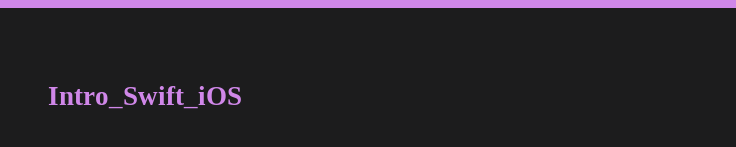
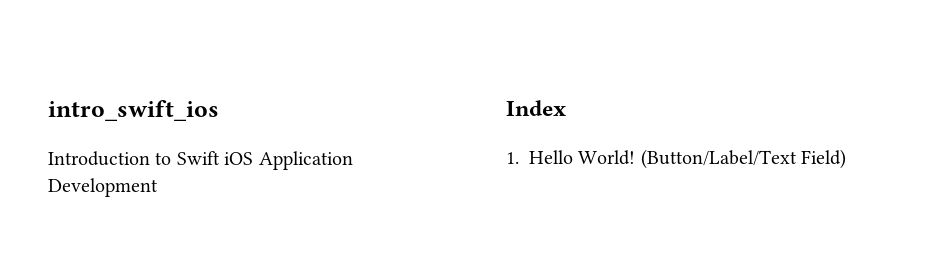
[48,86,242,109] Intro_Swift_iOS -> [48,100,219,121] [48,151,353,170] [48,178,158,197] [506,100,566,116] [506,149,847,169] intro_swift_ios // Introduction to Swift iOS Application Development // Index // 1. Hello World! (Button/Label/Text Field)

